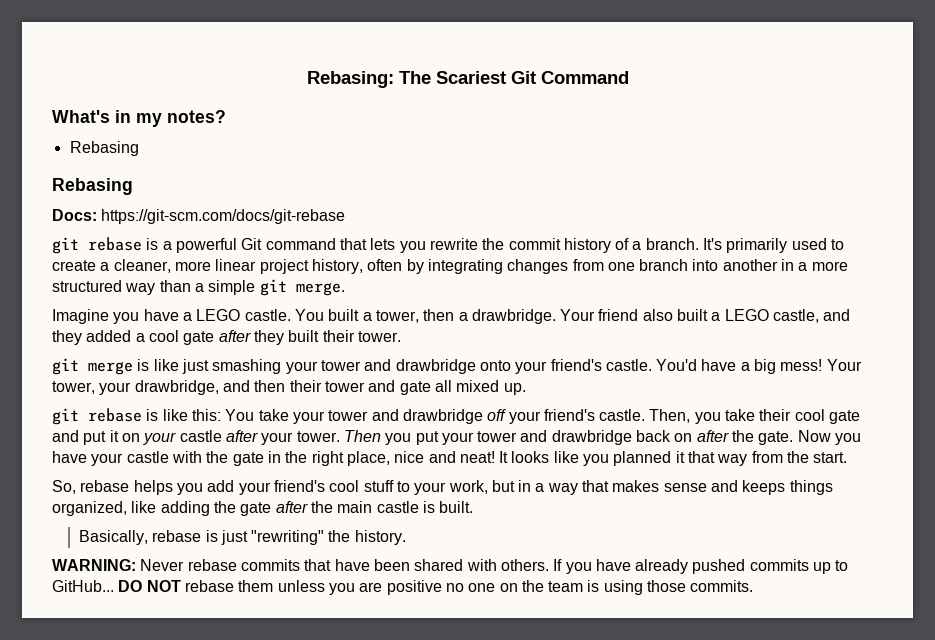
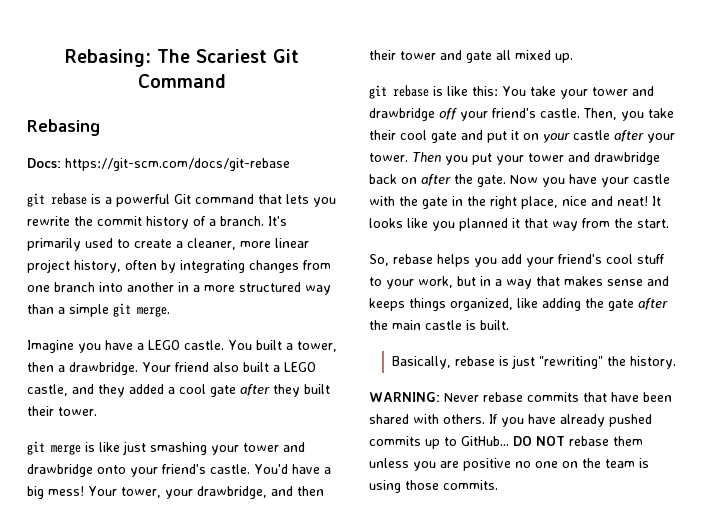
[52,110,226,127] [69,141,139,156] // What's in my notes? // Rebasing -> (226, 81) none

